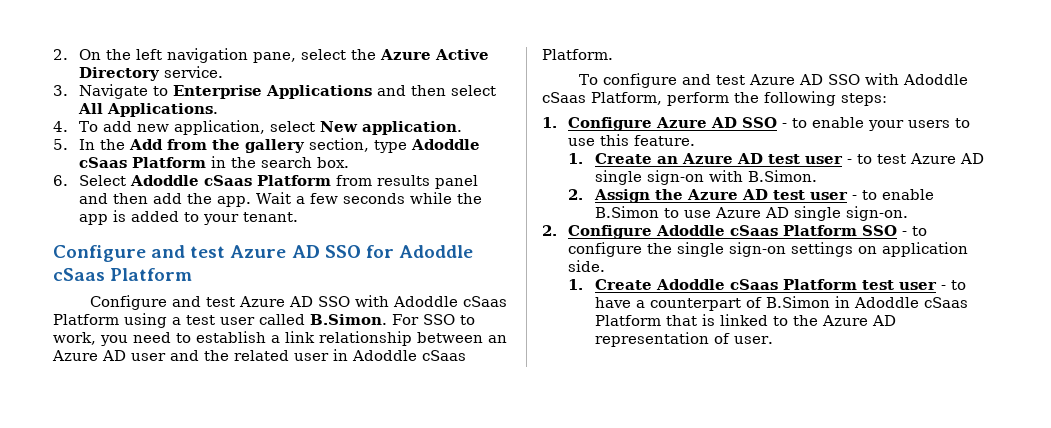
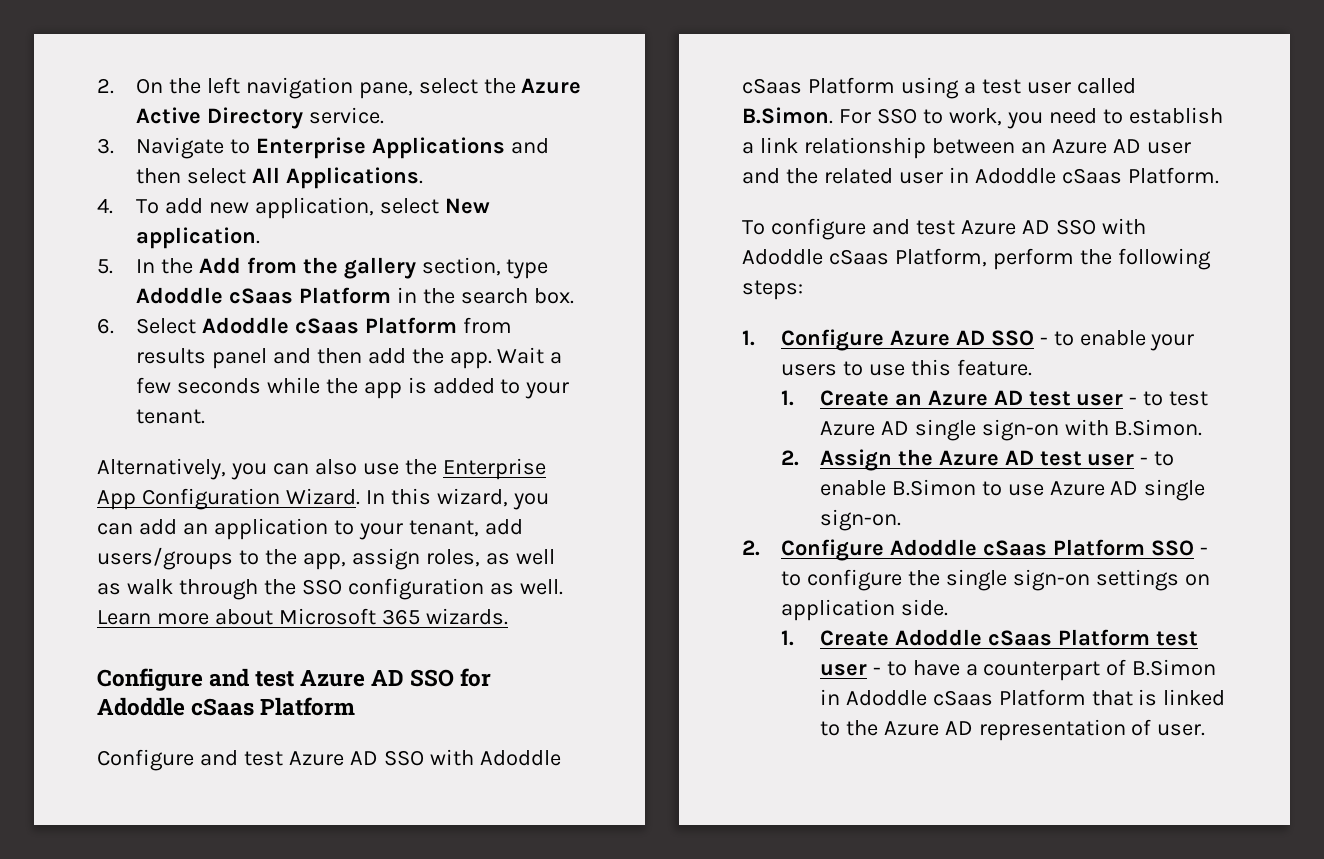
(299, 217) none -> [97,458,546,480] [97,488,549,510] [97,518,523,540] [97,547,555,570] [97,578,563,600] [97,608,508,625] // Alternatively, you can also use the Enterprise App Configuration Wizard. In this wizard, you can add an application to your tenant, add users/groups to the app, assign roles, as well as walk through the SSO configuration as well. Learn more about Microsoft 365 wizards.

